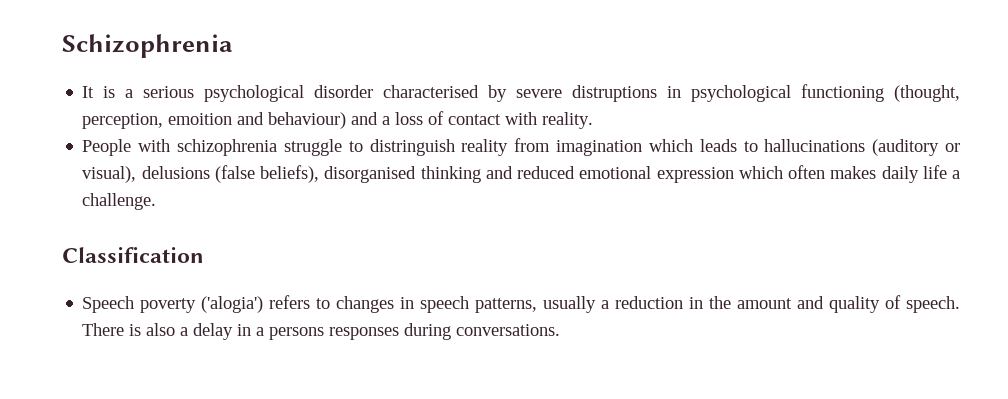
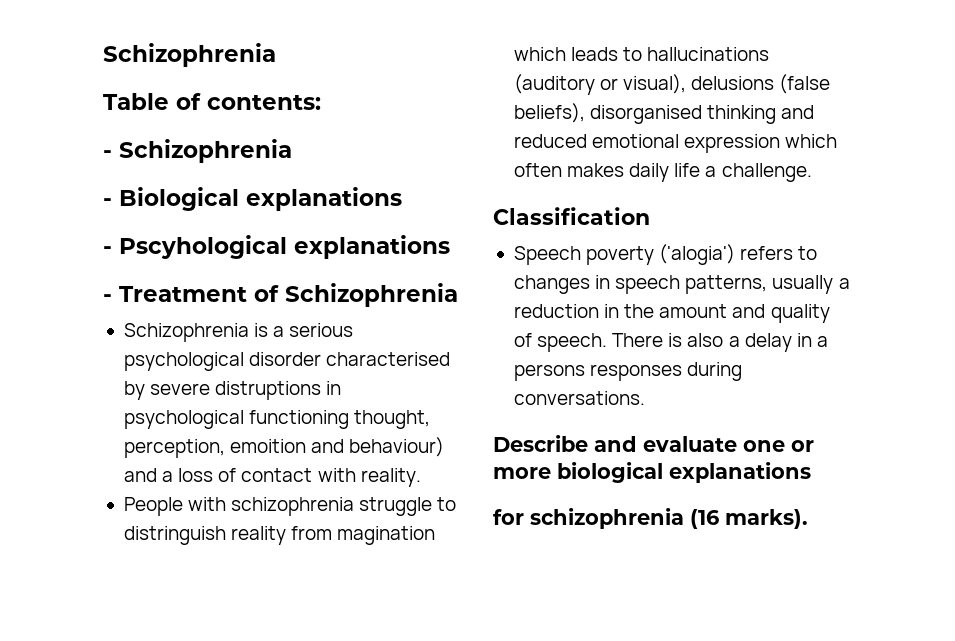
[62,34,233,58] [82,86,95,98] Schizophrenia // It -> [103,43,276,67] [103,93,321,110] [103,139,292,163] [103,187,402,211] [103,235,450,259] [103,283,458,307] [123,323,249,342] Schizophrenia // Table of contents: // - Schizophrenia // - Biological explanations // - Pscyhological explanations // - Treatment of Schizophrenia // Schizophrenia
[894,85,961,102] (thought, -> [354,410,431,429] thought,
[556,140,643,156] imagination -> [337,526,436,545] magination
(561, 330) none -> [493,435,814,452] [493,462,811,483] [493,508,808,529] // Describe and evaluate one or more biological explanations // for schizophrenia (16 marks).

